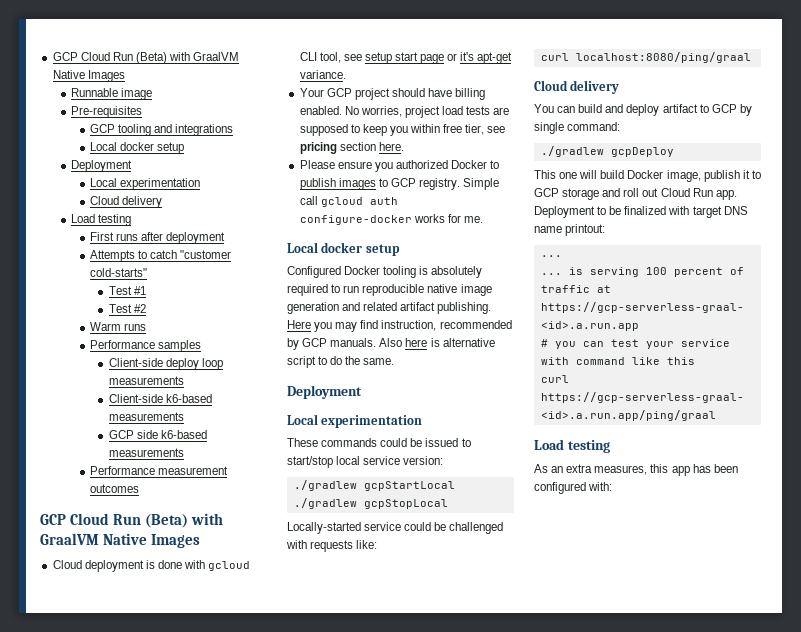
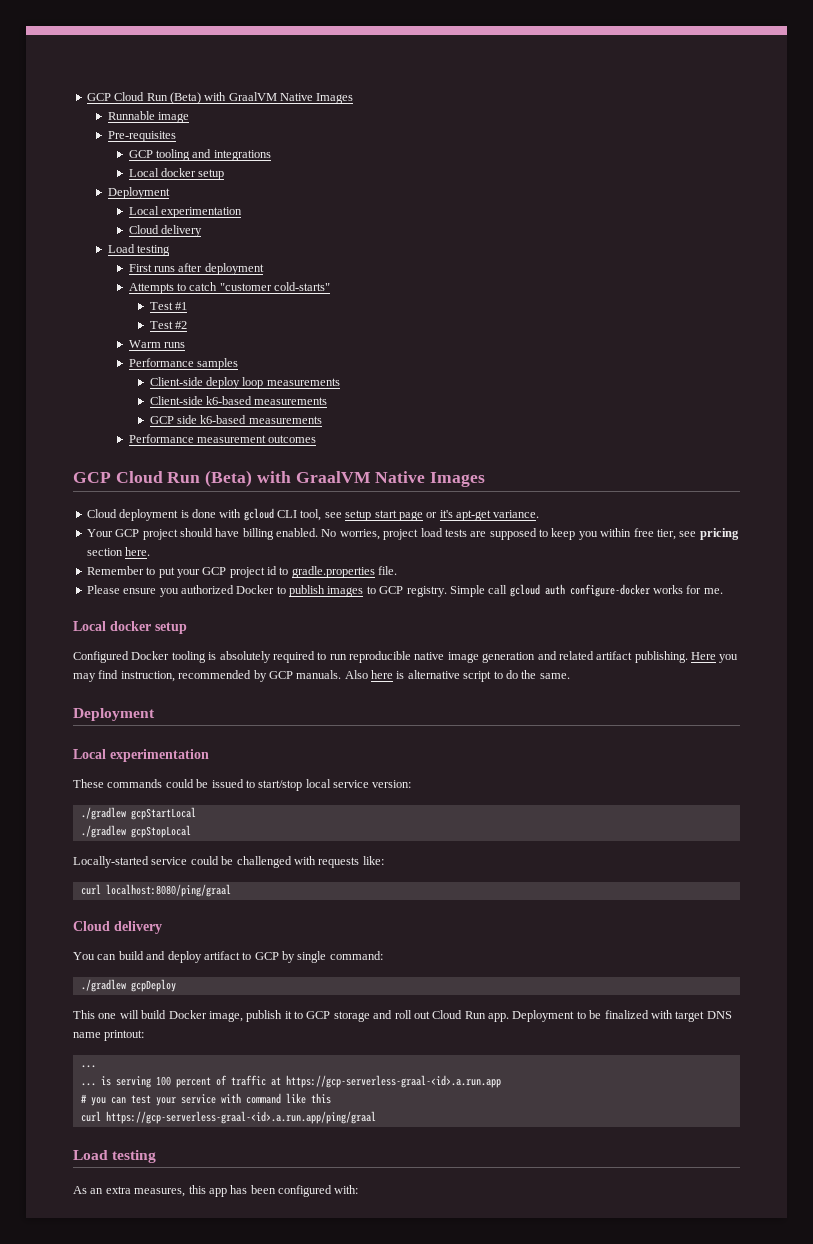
(404, 146) none -> [86,566,398,578] // Remember to put your GCP project id to gradle.properties file.

